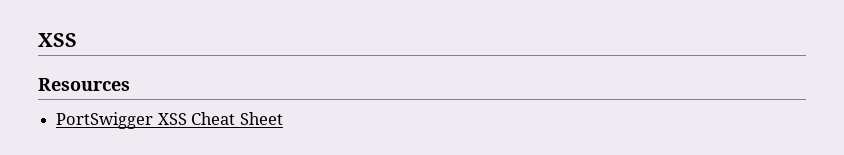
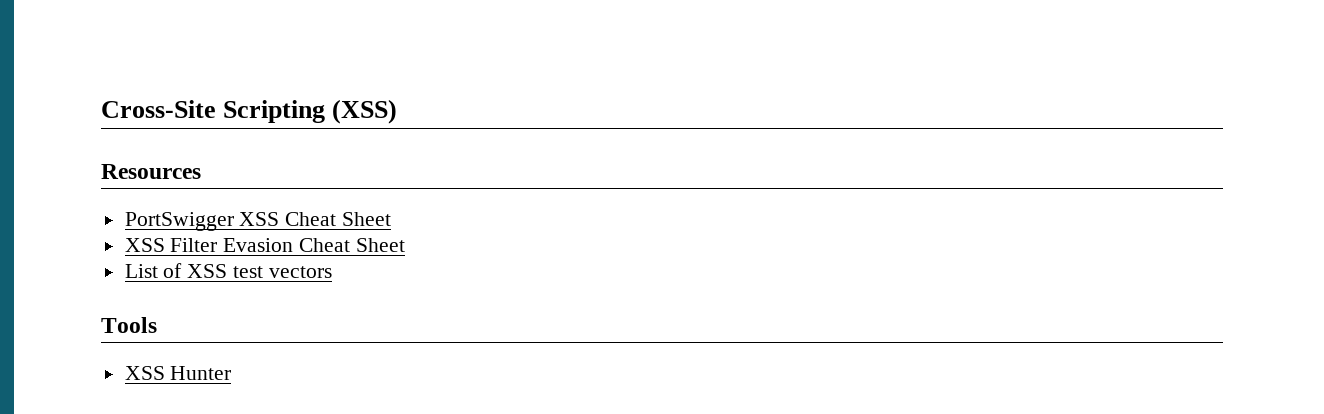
[38,33,77,47] XSS -> [101,99,398,124] Cross-Site Scripting (XSS)
(283, 118) none -> [124,238,405,252] [124,263,332,278] [101,317,157,333] [124,366,232,380] // XSS Filter Evasion Cheat Sheet // List of XSS test vectors // Tools // XSS Hunter

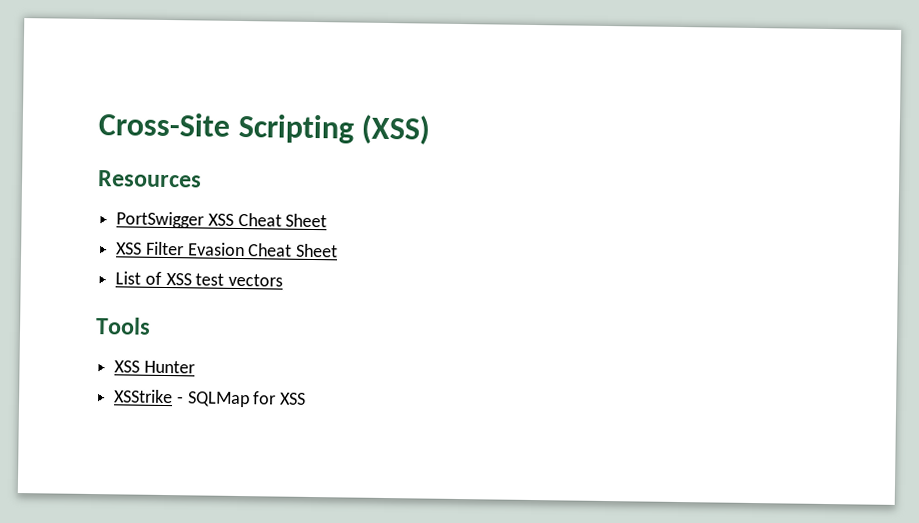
(232, 373) none -> [114,389,307,408] // XSStrike - SQLMap for XSS

